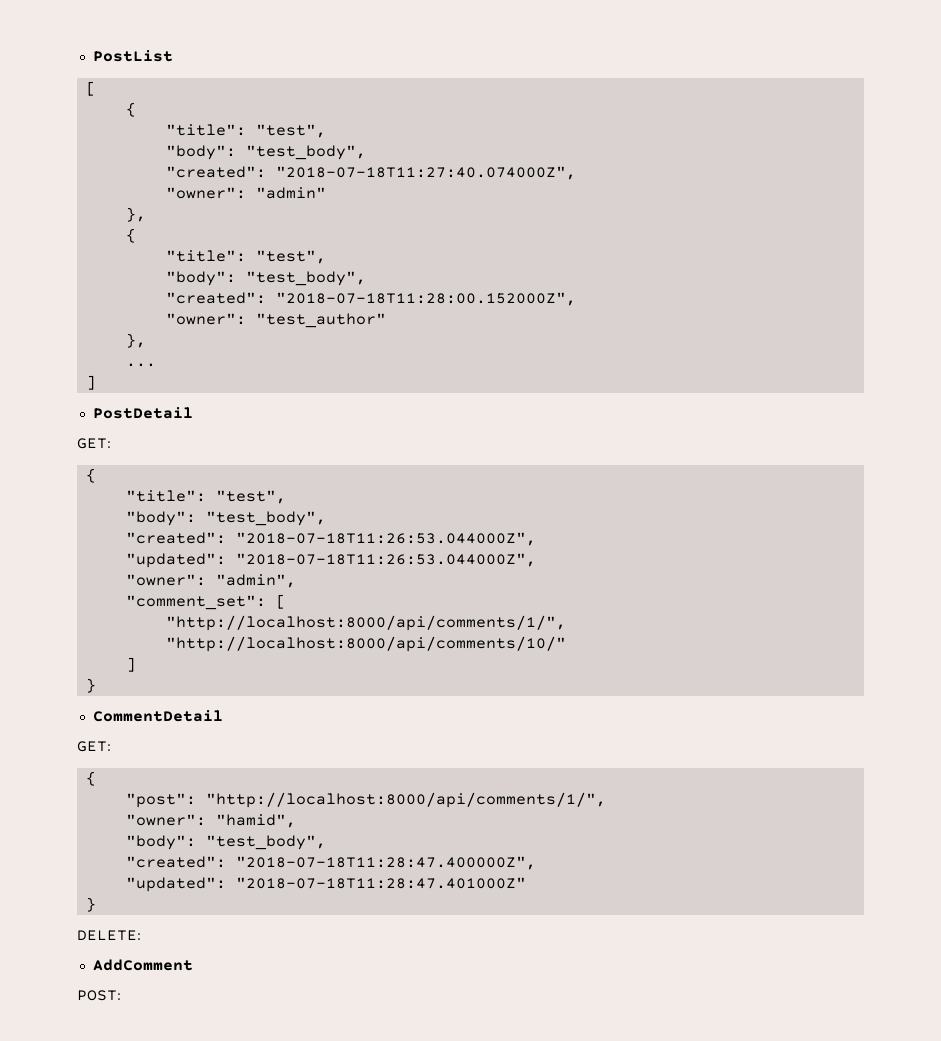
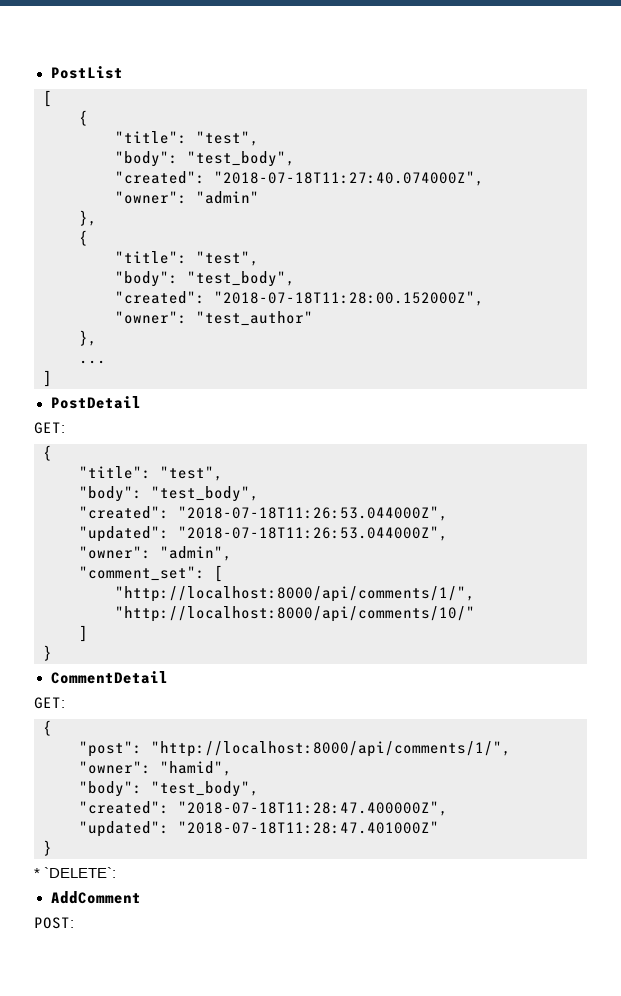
[77,930,141,941] DELETE: -> [34,867,117,878] * `DELETE`:

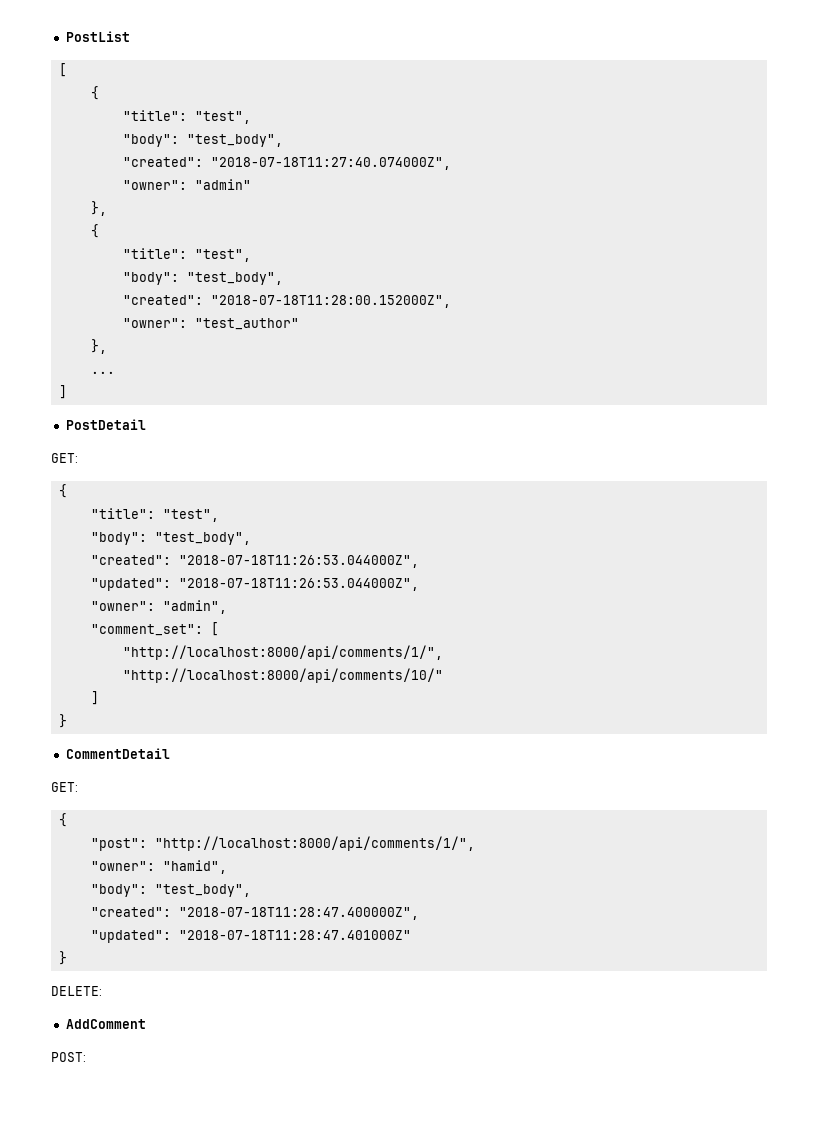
[34,867,117,878] * `DELETE`: -> [51,986,102,996] DELETE:

